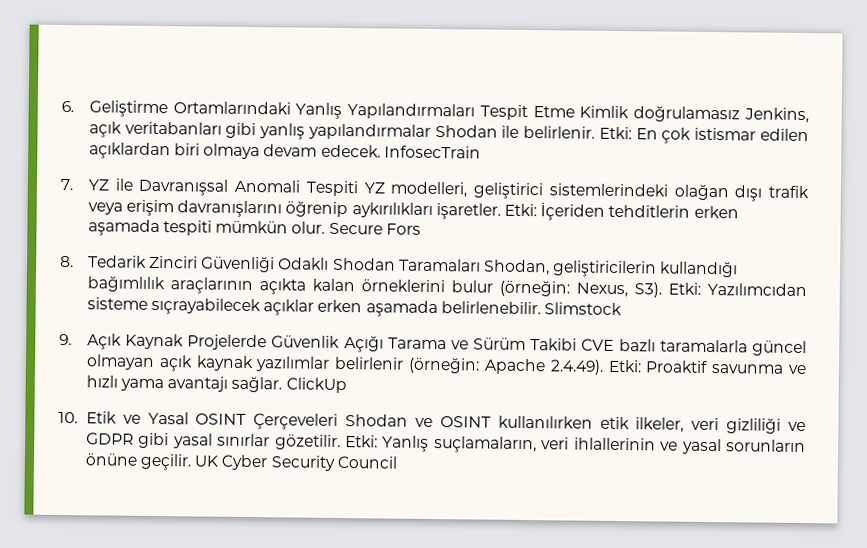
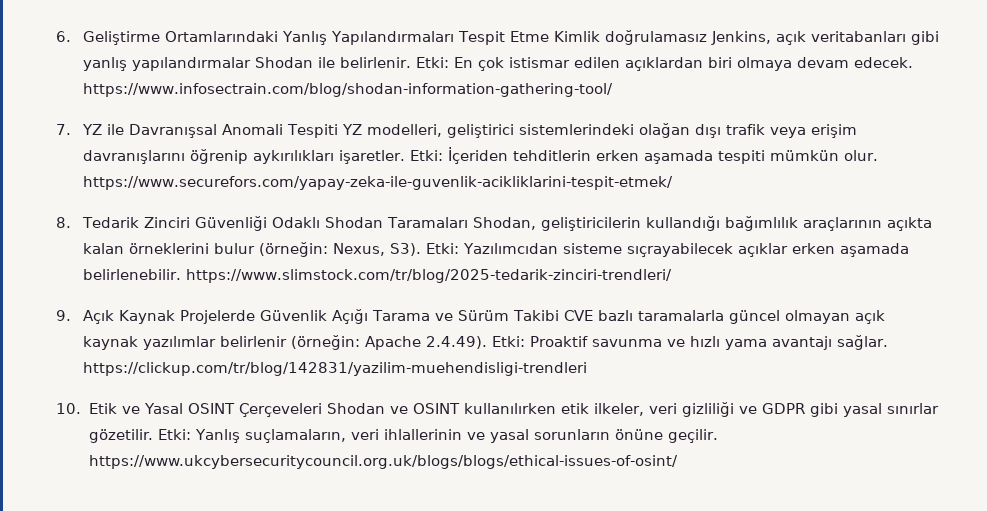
[383,145,481,159] InfosecTrain -> [83,83,614,97] https://www.infosectrain.com/blog/shodan-information-gathering-tool/
[328,222,421,235] Secure Fors -> [83,176,674,190] https://www.securefors.com/yapay-zeka-ile-guvenlik-acikliklarini-tespit-etmek/
[543,302,622,316] Slimstock -> [186,269,673,283] https://www.slimstock.com/tr/blog/2025-tedarik-zinciri-trendleri/
[285,377,347,394] ClickUp -> [83,362,588,376] https://clickup.com/tr/blog/142831/yazilim-muehendisligi-trendleri
[194,454,398,471] UK Cyber Security Council -> [88,455,679,469] https://www.ukcybersecuritycouncil.org.uk/blogs/blogs/ethical-issues-of-osint/

